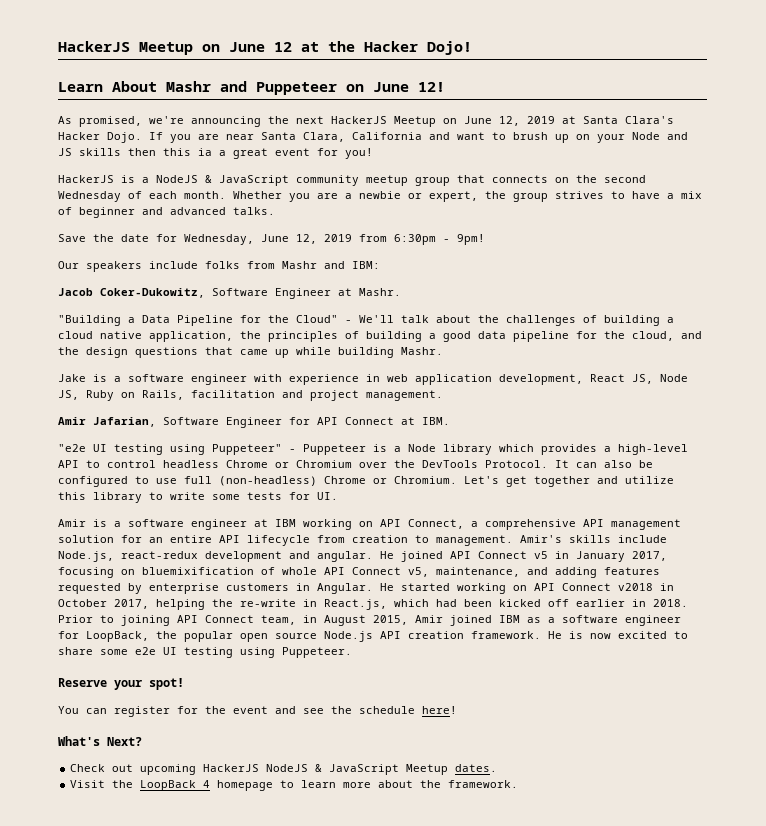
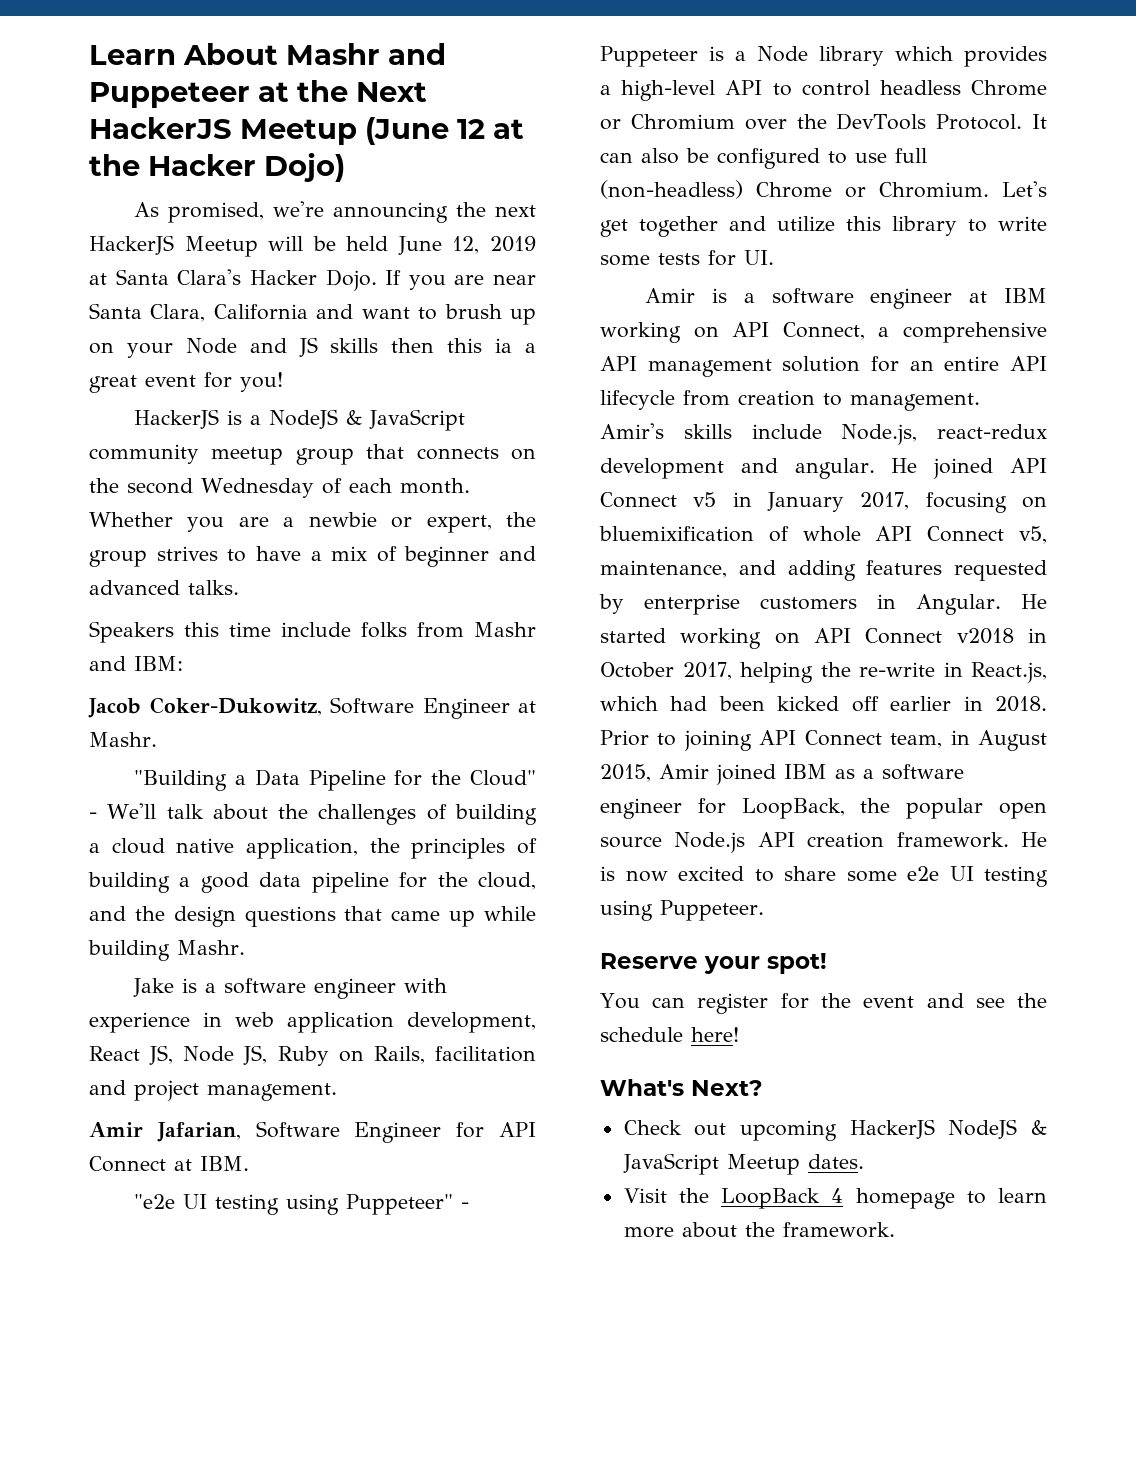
[58,41,472,55] HackerJS Meetup on June 12 at the Hacker Dojo! // -> (89, 55) none
[346,82,445,92] on June 12! -> [258,80,427,102] [89,117,524,145] [89,152,345,182] at the Next HackerJS Meetup (June 12 at the Hacker Dojo)
[443,118,457,124] on -> [268,236,389,251] will be held
[58,234,485,245] [58,261,142,272] Save the date for Wednesday, June 12, 2019 from 6:30pm - 9pm! // Our speakers -> [89,621,271,643] Speakers this time

